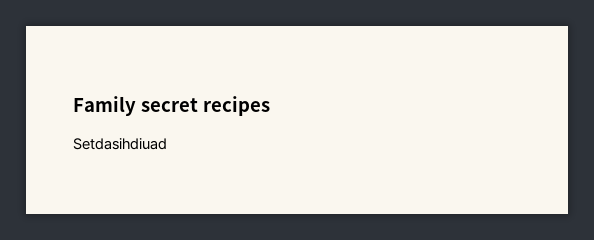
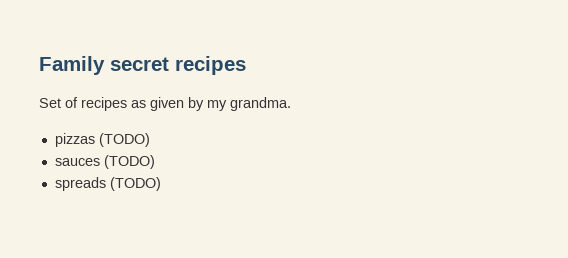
[73,138,167,150] Setdasihdiuad -> [39,97,291,111] [54,133,150,147] [54,155,155,169] [54,177,161,191] Set of recipes as given by my grandma. // pizzas (TODO) // sauces (TODO) // spreads (TODO)

